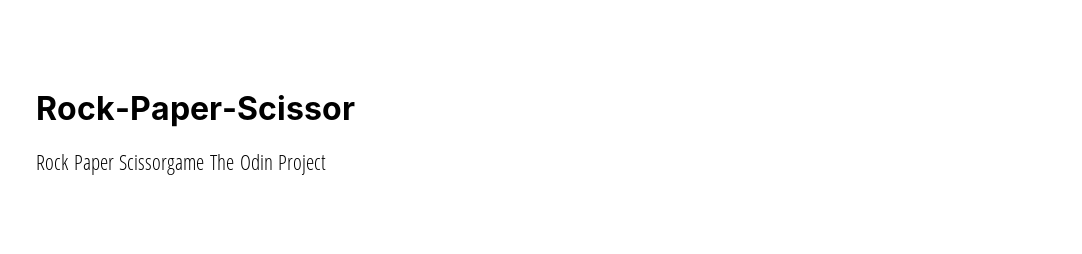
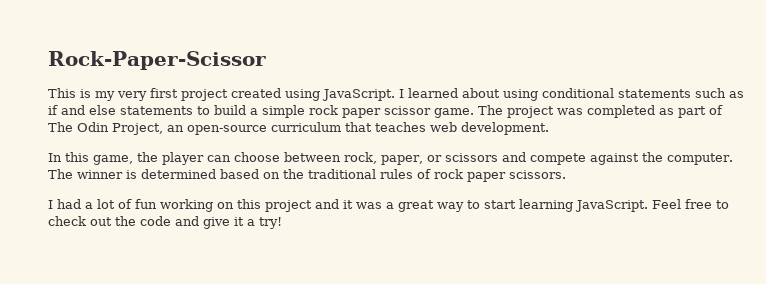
[36,154,327,175] Rock Paper Scissorgame The Odin Project -> [48,88,744,101] [48,105,723,118] [48,122,549,135] [48,152,733,165] [48,169,566,182] [48,199,729,212] [48,216,282,229] This is my very first project created using JavaScript. I learned about using conditional statements such as if and else statements to build a simple rock paper scissor game. The project was completed as part of The Odin Project, an open-source curriculum that teaches web development. // In this game, the player can choose between rock, paper, or scissors and compete against the computer. The winner is determined based on the traditional rules of rock paper scissors. // I had a lot of fun working on this project and it was a great way to start learning JavaScript. Feel free to check out the code and give it a try!

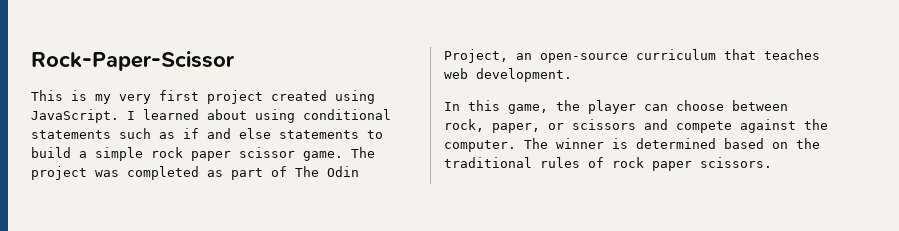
[48,199,729,212] [48,216,282,229] // I had a lot of fun working on this project and it was a great way to start learning JavaScript. Feel free to check out the code and give it a try! -> (772, 162) none

